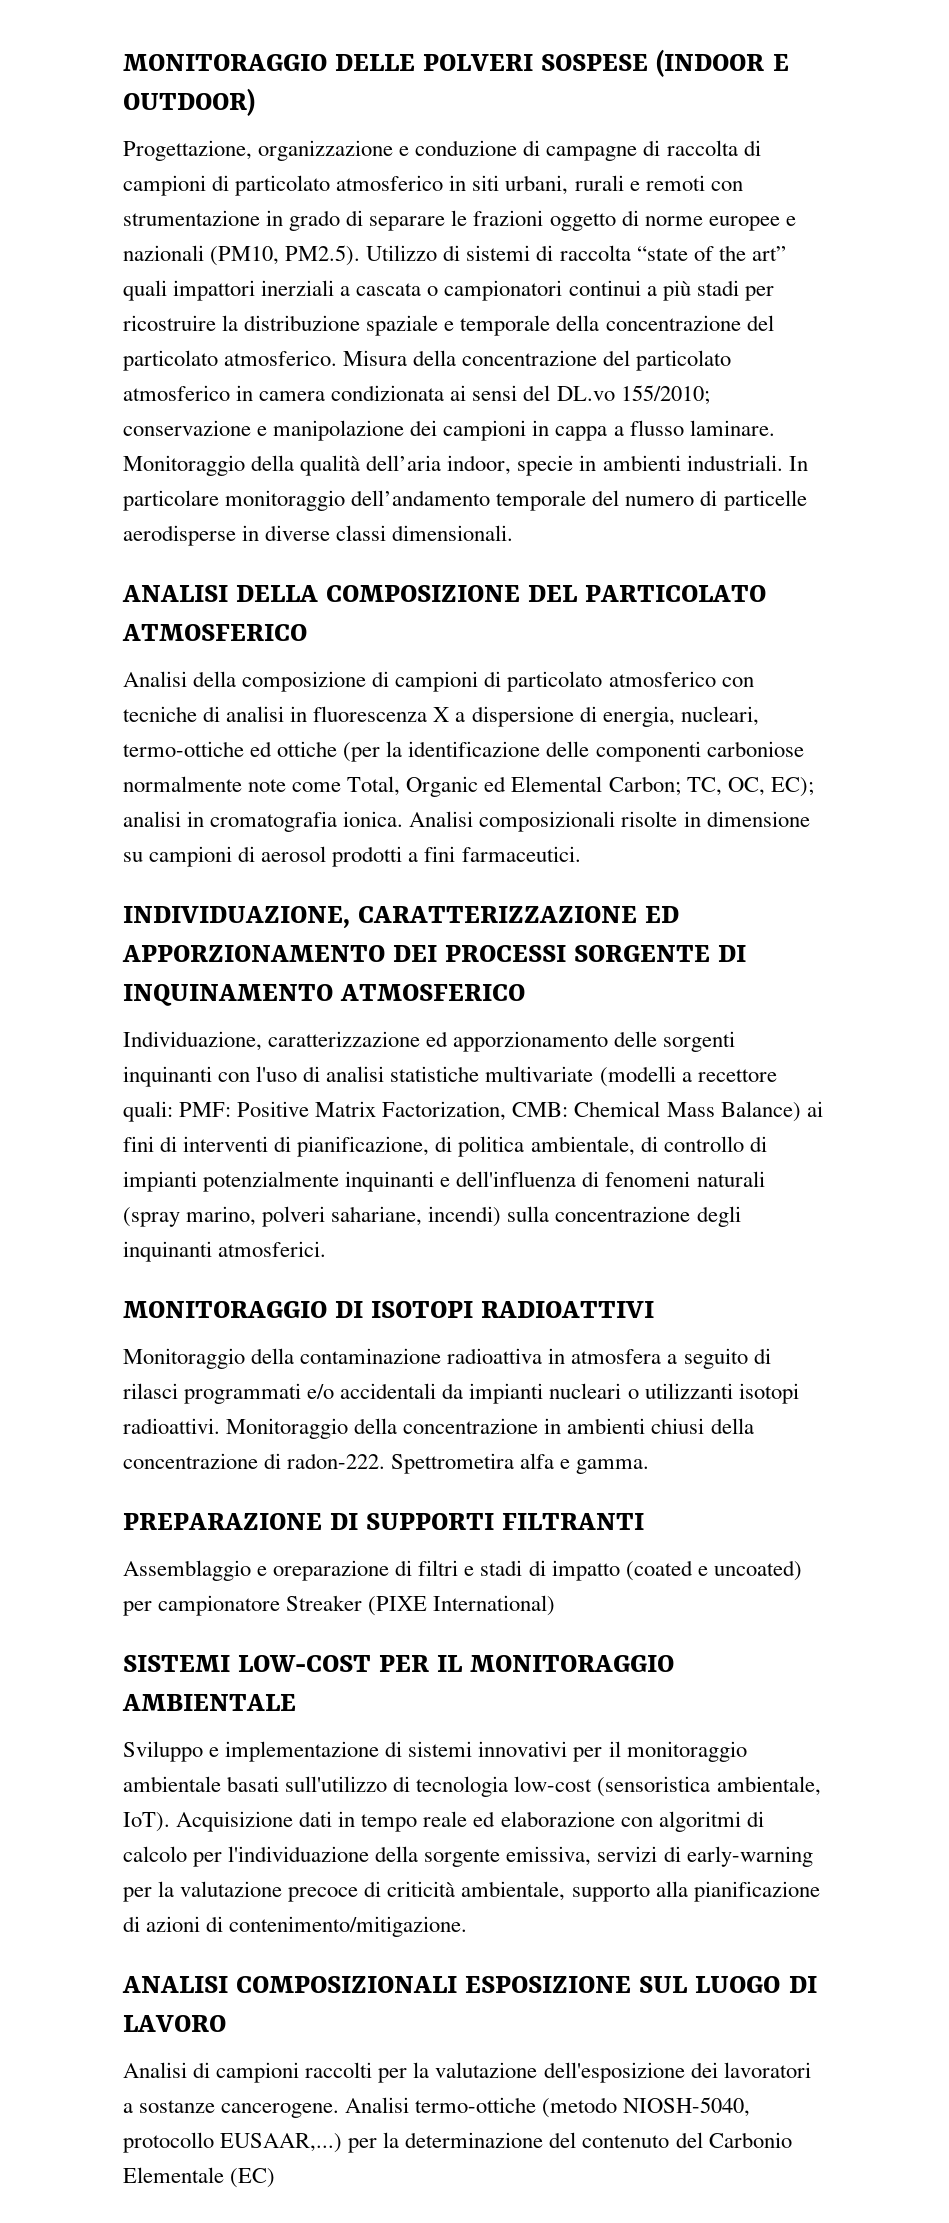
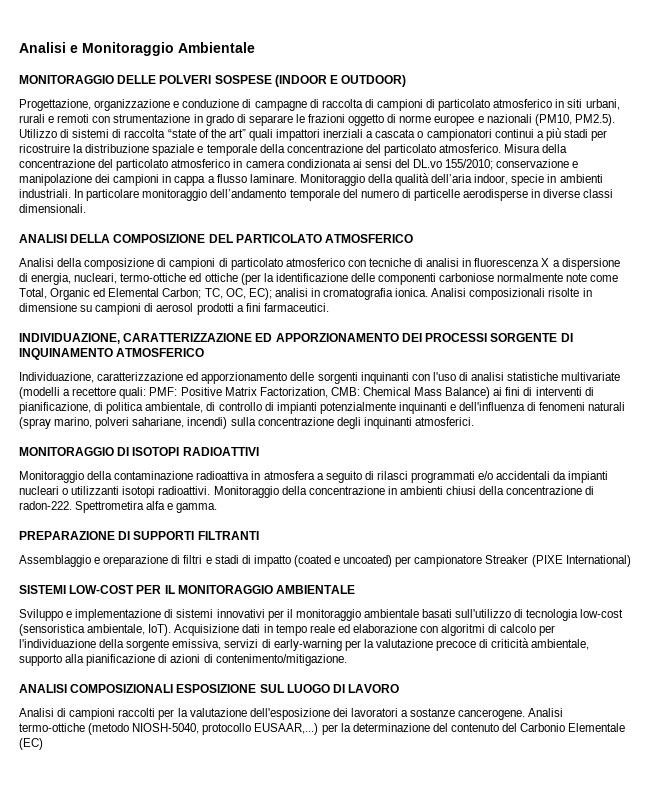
(123, 62) none -> [19,42,255,56] Analisi e Monitoraggio Ambientale //

